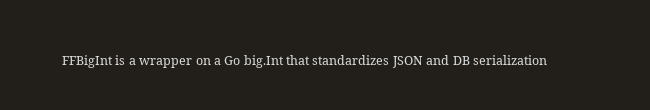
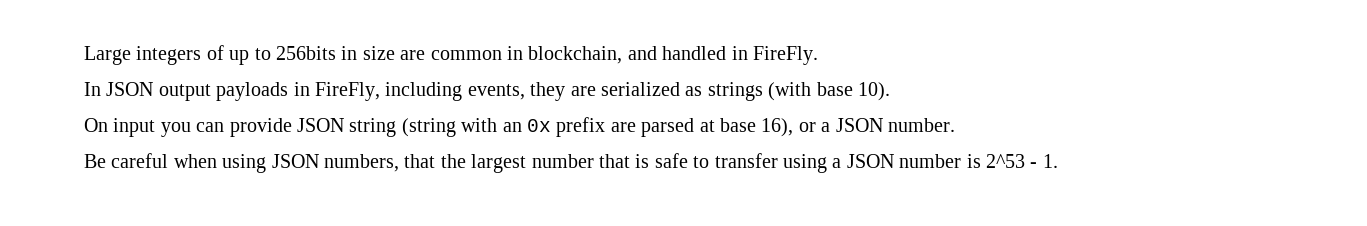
[62,55,547,68] FFBigInt is a wrapper on a Go big.Int that standardizes JSON and DB serialization -> [84,45,818,65] [84,82,890,101] [84,117,955,137] [84,153,1058,173] Large integers of up to 256bits in size are common in blockchain, and handled in FireFly. // In JSON output payloads in FireFly, including events, they are serialized as strings (with base 10). // On input you can provide JSON string (string with an 0x prefix are parsed at base 16), or a JSON number. // Be careful when using JSON numbers, that the largest number that is safe to transfer using a JSON number is 2^53 - 1.

